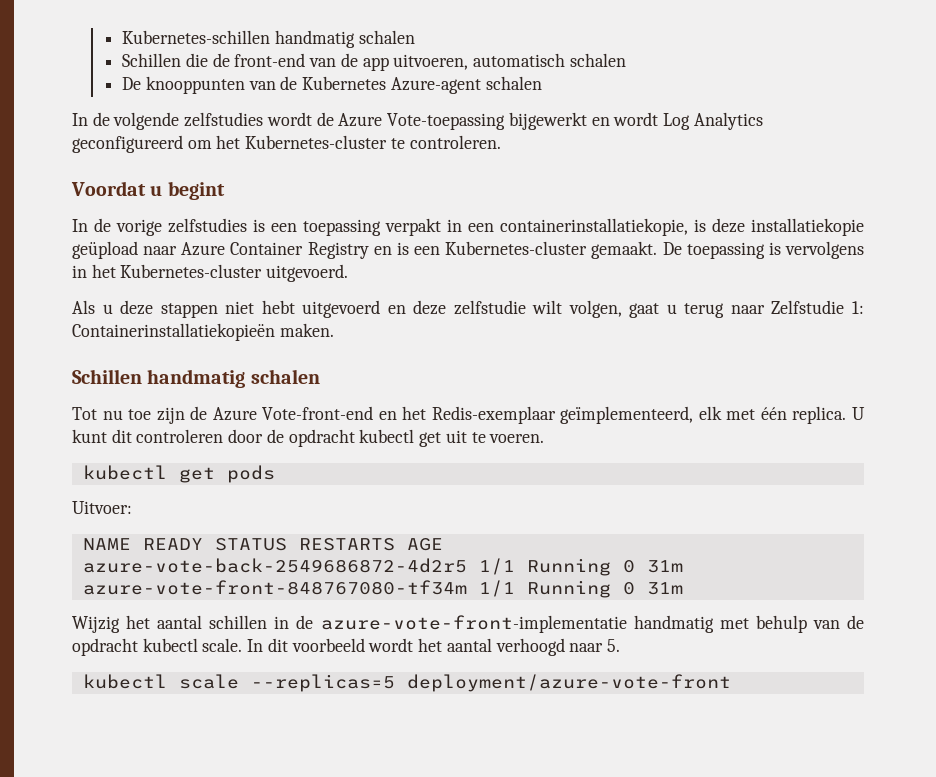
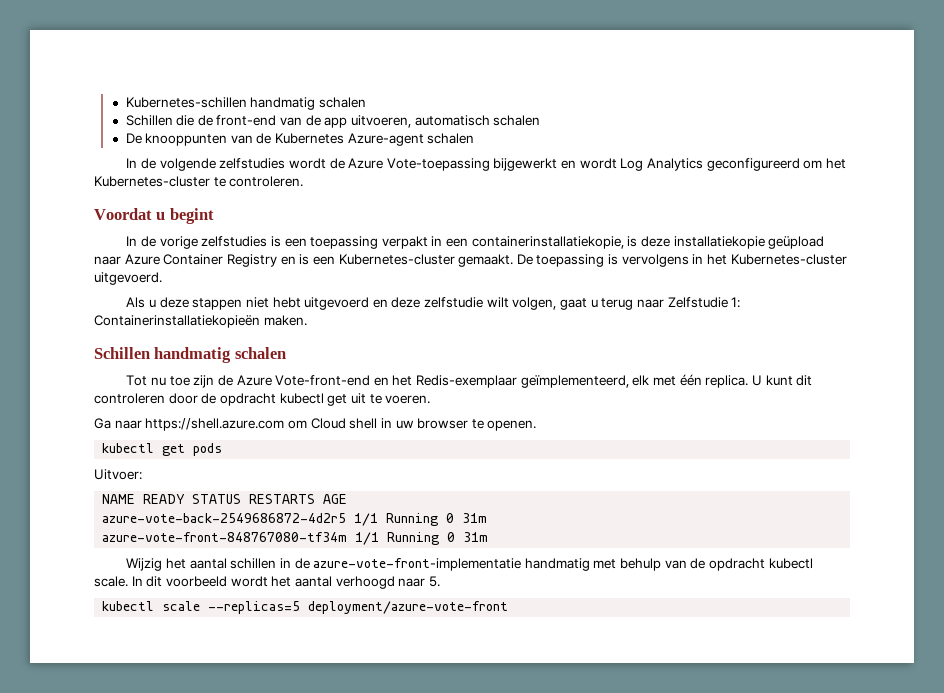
(545, 438) none -> [94,418,537,431] // Ga naar https://shell.azure.com om Cloud shell in uw browser te openen.

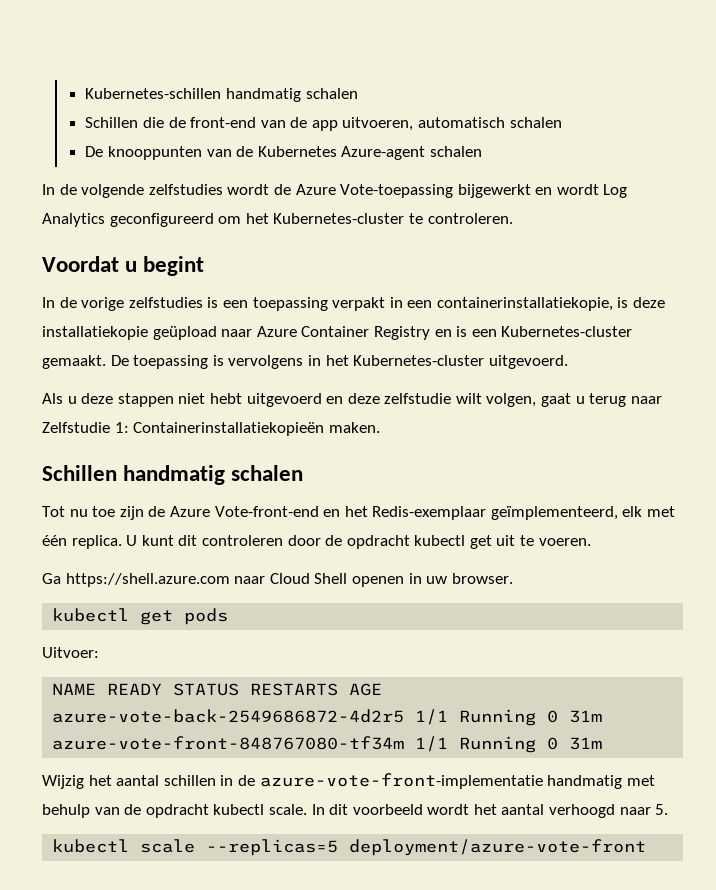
[114,418,537,431] naar https://shell.azure.com om Cloud shell in uw browser te openen. -> [65,573,513,587] https://shell.azure.com naar Cloud Shell openen in uw browser.

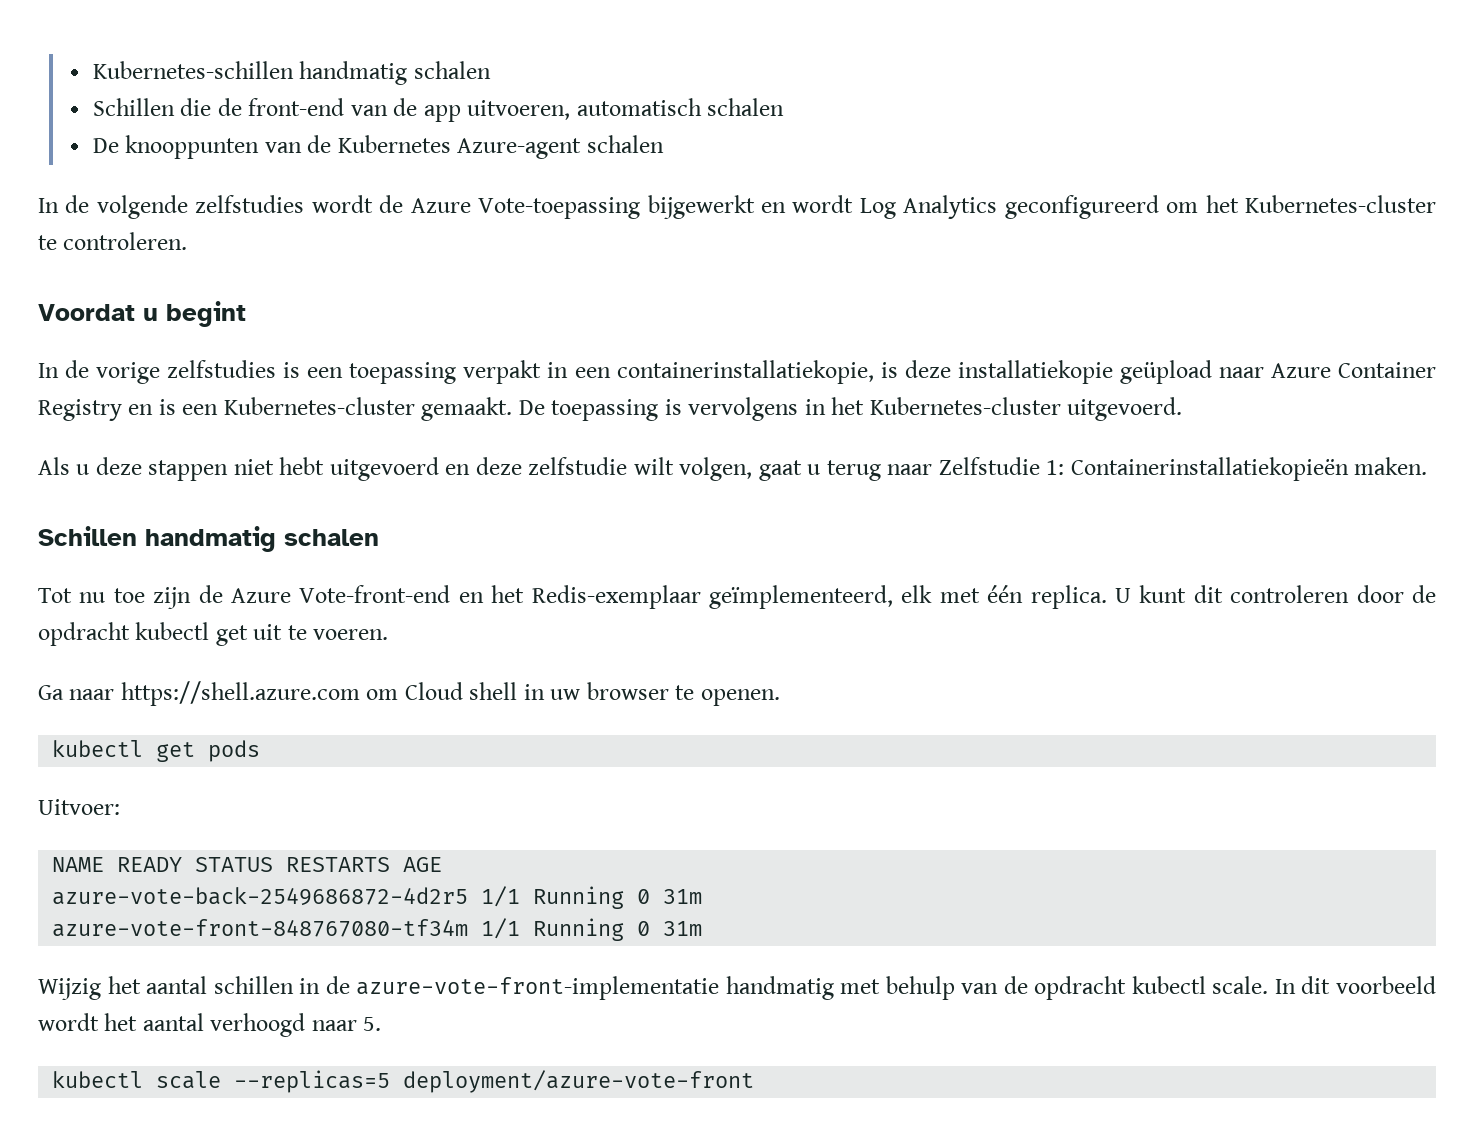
[65,573,513,587] https://shell.azure.com naar Cloud Shell openen in uw browser. -> [69,681,780,706] naar https://shell.azure.com om Cloud shell in uw browser te openen.

